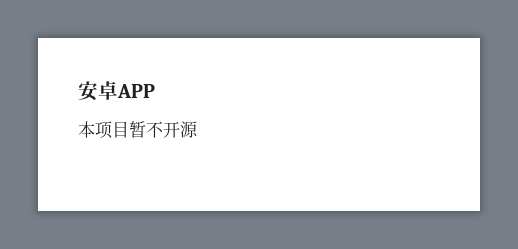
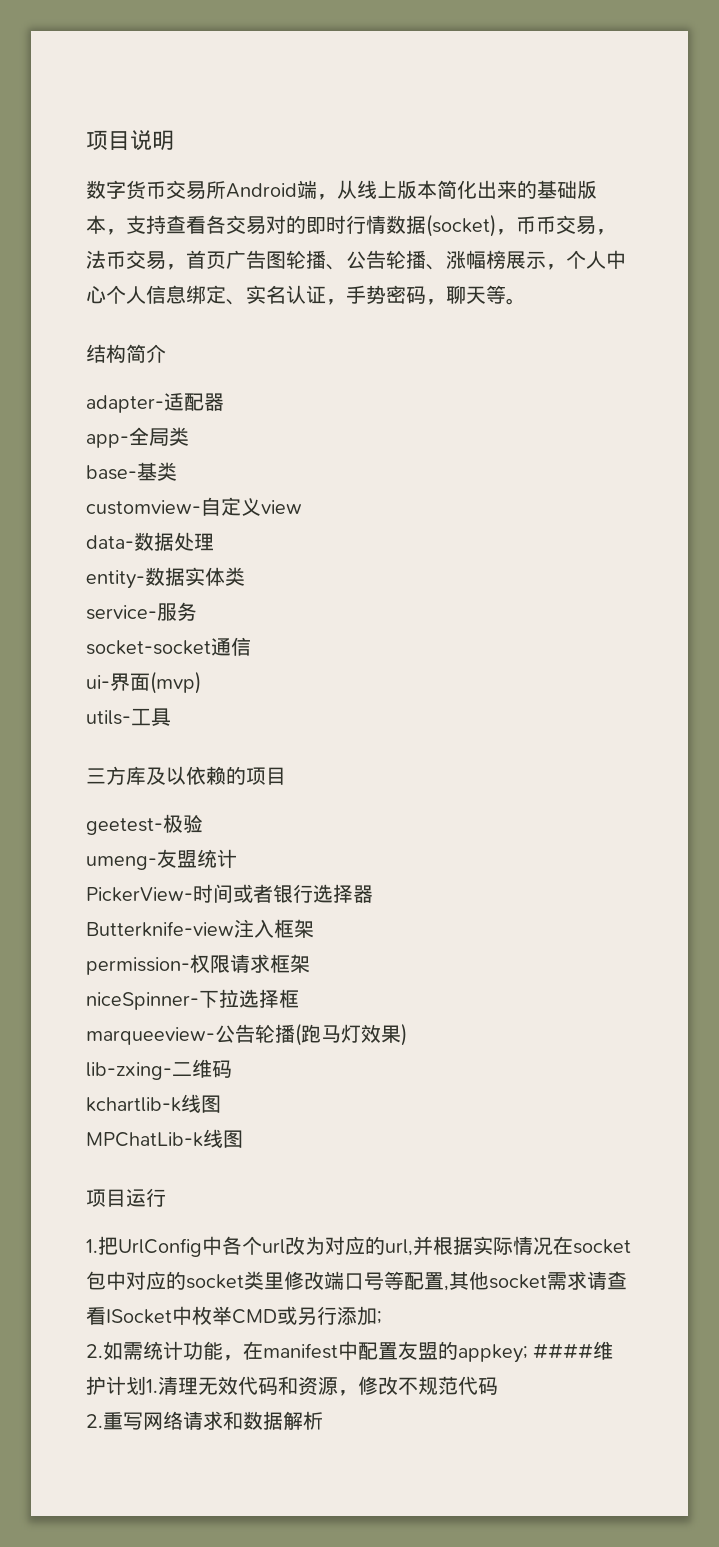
[78,81,155,101] [78,121,198,139] 安卓APP // 本项目暂不开源 -> [86,130,174,151] [86,180,597,200] [86,214,616,237] [86,250,626,270] [86,285,526,305] [86,344,166,363] [86,393,224,413] [86,427,189,448] [86,462,177,481] [86,497,302,516] [86,532,214,551] [86,567,245,589] [86,602,197,621] [86,637,251,656] [86,671,201,694] [86,708,171,726] [86,766,286,785] [86,814,203,835] [86,849,237,870] [86,884,373,903] [86,919,314,938] [86,954,310,975] [86,989,299,1010] [86,1023,407,1046] [86,1059,232,1080] [86,1094,221,1113] [86,1129,243,1148] [86,1188,166,1207] [86,1236,631,1257] [86,1271,627,1291] [86,1306,382,1326] [86,1341,614,1363] [86,1376,498,1396] [86,1411,323,1430] 项目说明 // 数字货币交易所Android端，从线上版本简化出来的基础版本，支持查看各交易对的即时行情数据(socket)，币币交易，法币交易，首页广告图轮播、公告轮播、涨幅榜展示，个人中心个人信息绑定、实名认证，手势密码，聊天等。 // 结构简介 // adapter-适配器 // app-全局类 // base-基类 // customview-自定义view // data-数据处理 // entity-数据实体类 // service-服务 // socket-socket通信 // ui-界面(mvp) // utils-工具 // 三方库及以依赖的项目 // geetest-极验 // umeng-友盟统计 // PickerView-时间或者银行选择器 // Butterknife-view注入框架 // permission-权限请求框架 // niceSpinner-下拉选择框 // marqueeview-公告轮播(跑马灯效果) // lib-zxing-二维码 // kchartlib-k线图 // MPChatLib-k线图 // 项目运行 // 1.把UrlConfig中各个url改为对应的url,并根据实际情况在socket包中对应的socket类里修改端口号等配置,其他socket需求请查看ISocket中枚举CMD或另行添加; // 2.如需统计功能，在manifest中配置友盟的appkey; ####维护计划1.清理无效代码和资源，修改不规范代码 // 2.重写网络请求和数据解析

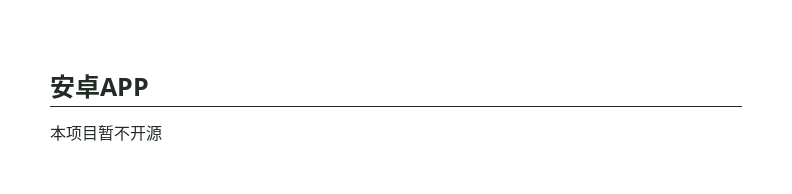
[86,130,174,151] [86,180,597,200] [86,214,616,237] [86,250,626,270] [86,285,526,305] [86,344,166,363] [86,393,224,413] [86,427,189,448] [86,462,177,481] [86,497,302,516] [86,532,214,551] [86,567,245,589] [86,602,197,621] [86,637,251,656] [86,671,201,694] [86,708,171,726] [86,766,286,785] [86,814,203,835] [86,849,237,870] [86,884,373,903] [86,919,314,938] [86,954,310,975] [86,989,299,1010] [86,1023,407,1046] [86,1059,232,1080] [86,1094,221,1113] [86,1129,243,1148] [86,1188,166,1207] [86,1236,631,1257] [86,1271,627,1291] [86,1306,382,1326] [86,1341,614,1363] [86,1376,498,1396] [86,1411,323,1430] 项目说明 // 数字货币交易所Android端，从线上版本简化出来的基础版本，支持查看各交易对的即时行情数据(socket)，币币交易，法币交易，首页广告图轮播、公告轮播、涨幅榜展示，个人中心个人信息绑定、实名认证，手势密码，聊天等。 // 结构简介 // adapter-适配器 // app-全局类 // base-基类 // customview-自定义view // data-数据处理 // entity-数据实体类 // service-服务 // socket-socket通信 // ui-界面(mvp) // utils-工具 // 三方库及以依赖的项目 // geetest-极验 // umeng-友盟统计 // PickerView-时间或者银行选择器 // Butterknife-view注入框架 // permission-权限请求框架 // niceSpinner-下拉选择框 // marqueeview-公告轮播(跑马灯效果) // lib-zxing-二维码 // kchartlib-k线图 // MPChatLib-k线图 // 项目运行 // 1.把UrlConfig中各个url改为对应的url,并根据实际情况在socket包中对应的socket类里修改端口号等配置,其他socket需求请查看ISocket中枚举CMD或另行添加; // 2.如需统计功能，在manifest中配置友盟的appkey; ####维护计划1.清理无效代码和资源，修改不规范代码 // 2.重写网络请求和数据解析 -> [50,74,149,99] [50,125,162,142] 安卓APP // 本项目暂不开源

